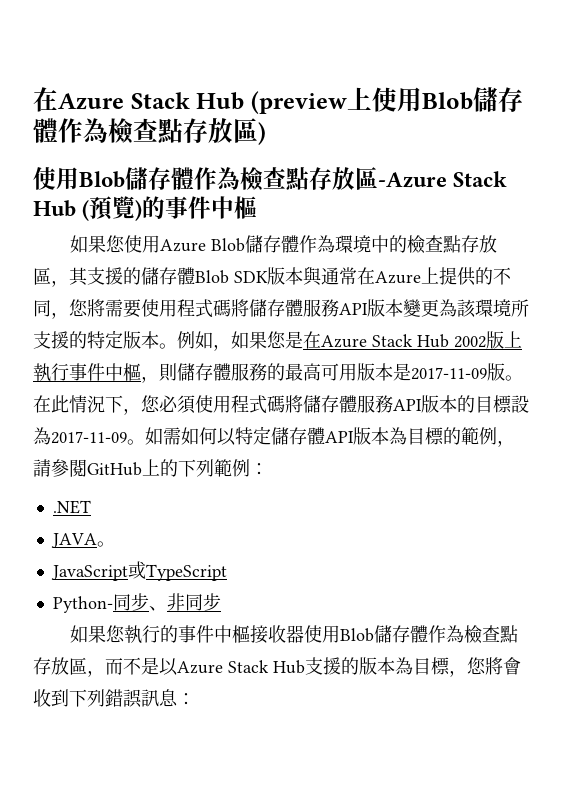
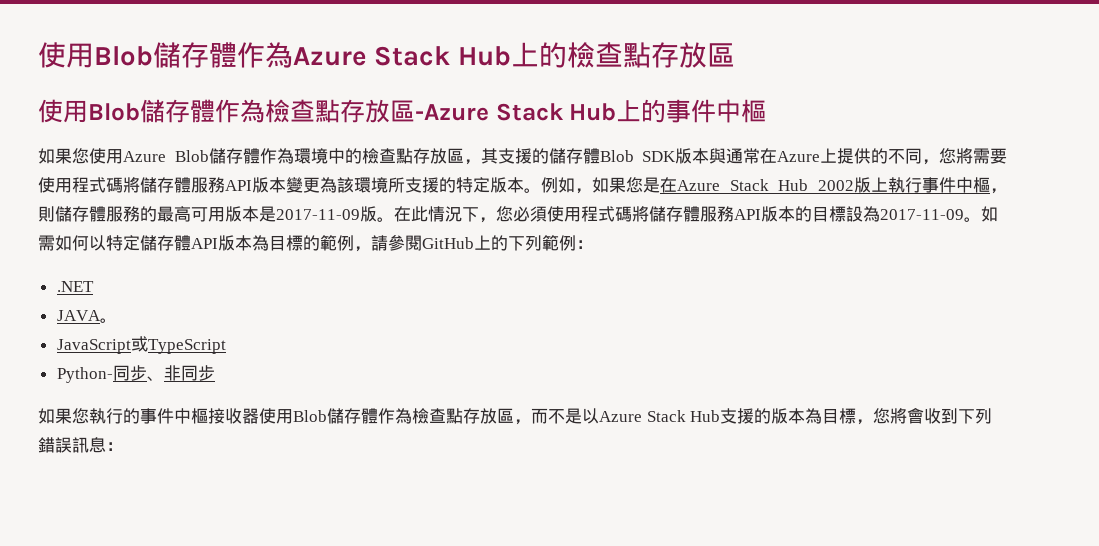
[33,87,523,114] [33,118,266,145] 在Azure Stack Hub (preview上使用Blob儲存體作為檢查點存放區) -> [38,42,735,68] 使用Blob儲存體作為Azure Stack Hub上的檢查點存放區
[82,196,143,221] (預覽) -> [616,100,642,122] 上

